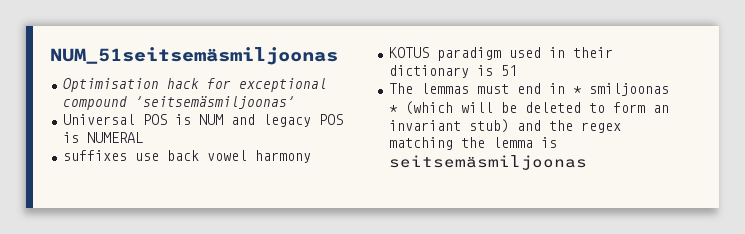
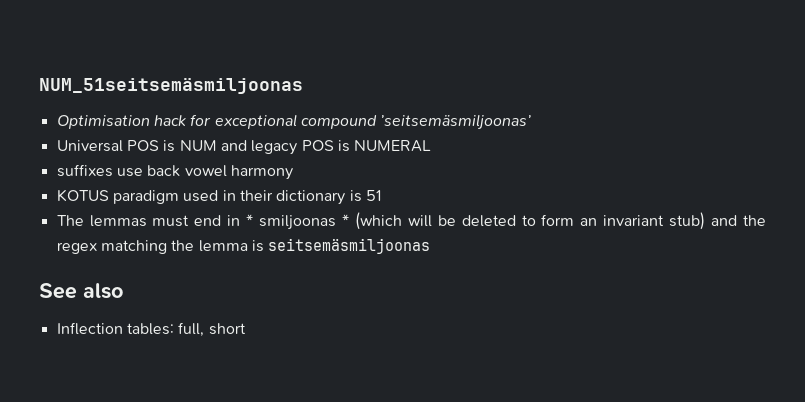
(587, 162) none -> [39,283,124,299] [56,322,246,337] // See also // Inflection tables: full, short

